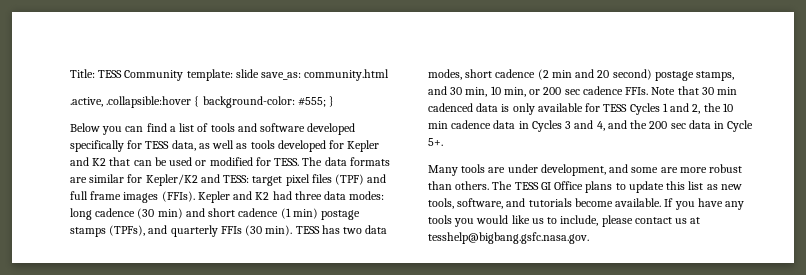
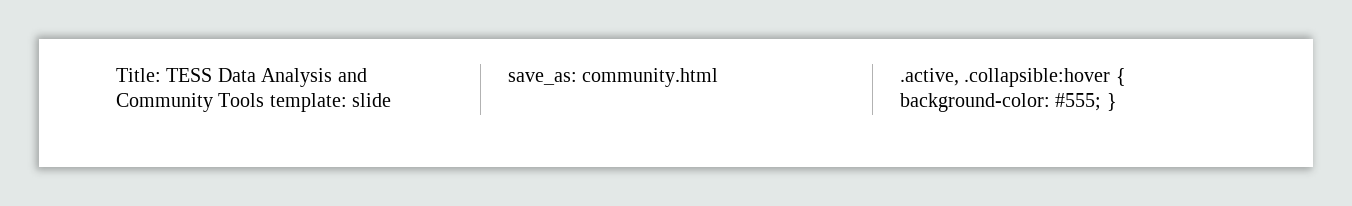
[124,70,184,81] Community -> [217,68,367,87] [116,93,265,112] Data Analysis and Community Tools
[70,123,356,135] [70,140,380,152] [70,157,390,166] [70,174,387,186] [70,191,385,203] [70,208,361,220] [70,225,388,237] [428,69,735,81] [428,86,738,97] [428,103,733,115] [428,120,754,132] [428,138,443,146] [428,164,743,176] [428,181,742,193] [428,198,745,210] [428,215,701,227] [428,232,589,244] // Below you can find a list of tools and software developed specifically for TESS data, as well as tools developed for Kepler and K2 that can be used or modified for TESS. The data formats are similar for Kepler/K2 and TESS: target pixel files (TPF) and full frame images (FFIs). Kepler and K2 had three data modes: long cadence (30 min) and short cadence (1 min) postage stamps (TPFs), and quarterly FFIs (30 min). TESS has two data modes, short cadence (2 min and 20 second) postage stamps, and 30 min, 10 min, or 200 sec cadence FFIs. Note that 30 min cadenced data is only available for TESS Cycles 1 and 2, the 10 min cadence data in Cycles 3 and 4, and the 200 sec data in Cycle 5+. // Many tools are under development, and some are more robust than others. The TESS GI Office plans to update this list as new tools, software, and tutorials become available. If you have any tools you would like us to include, please contact us at tesshelp@bigbang.gsfc.nasa.gov. -> (1117, 102) none

